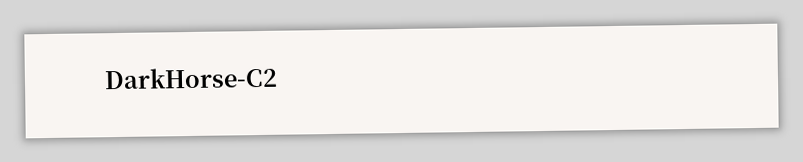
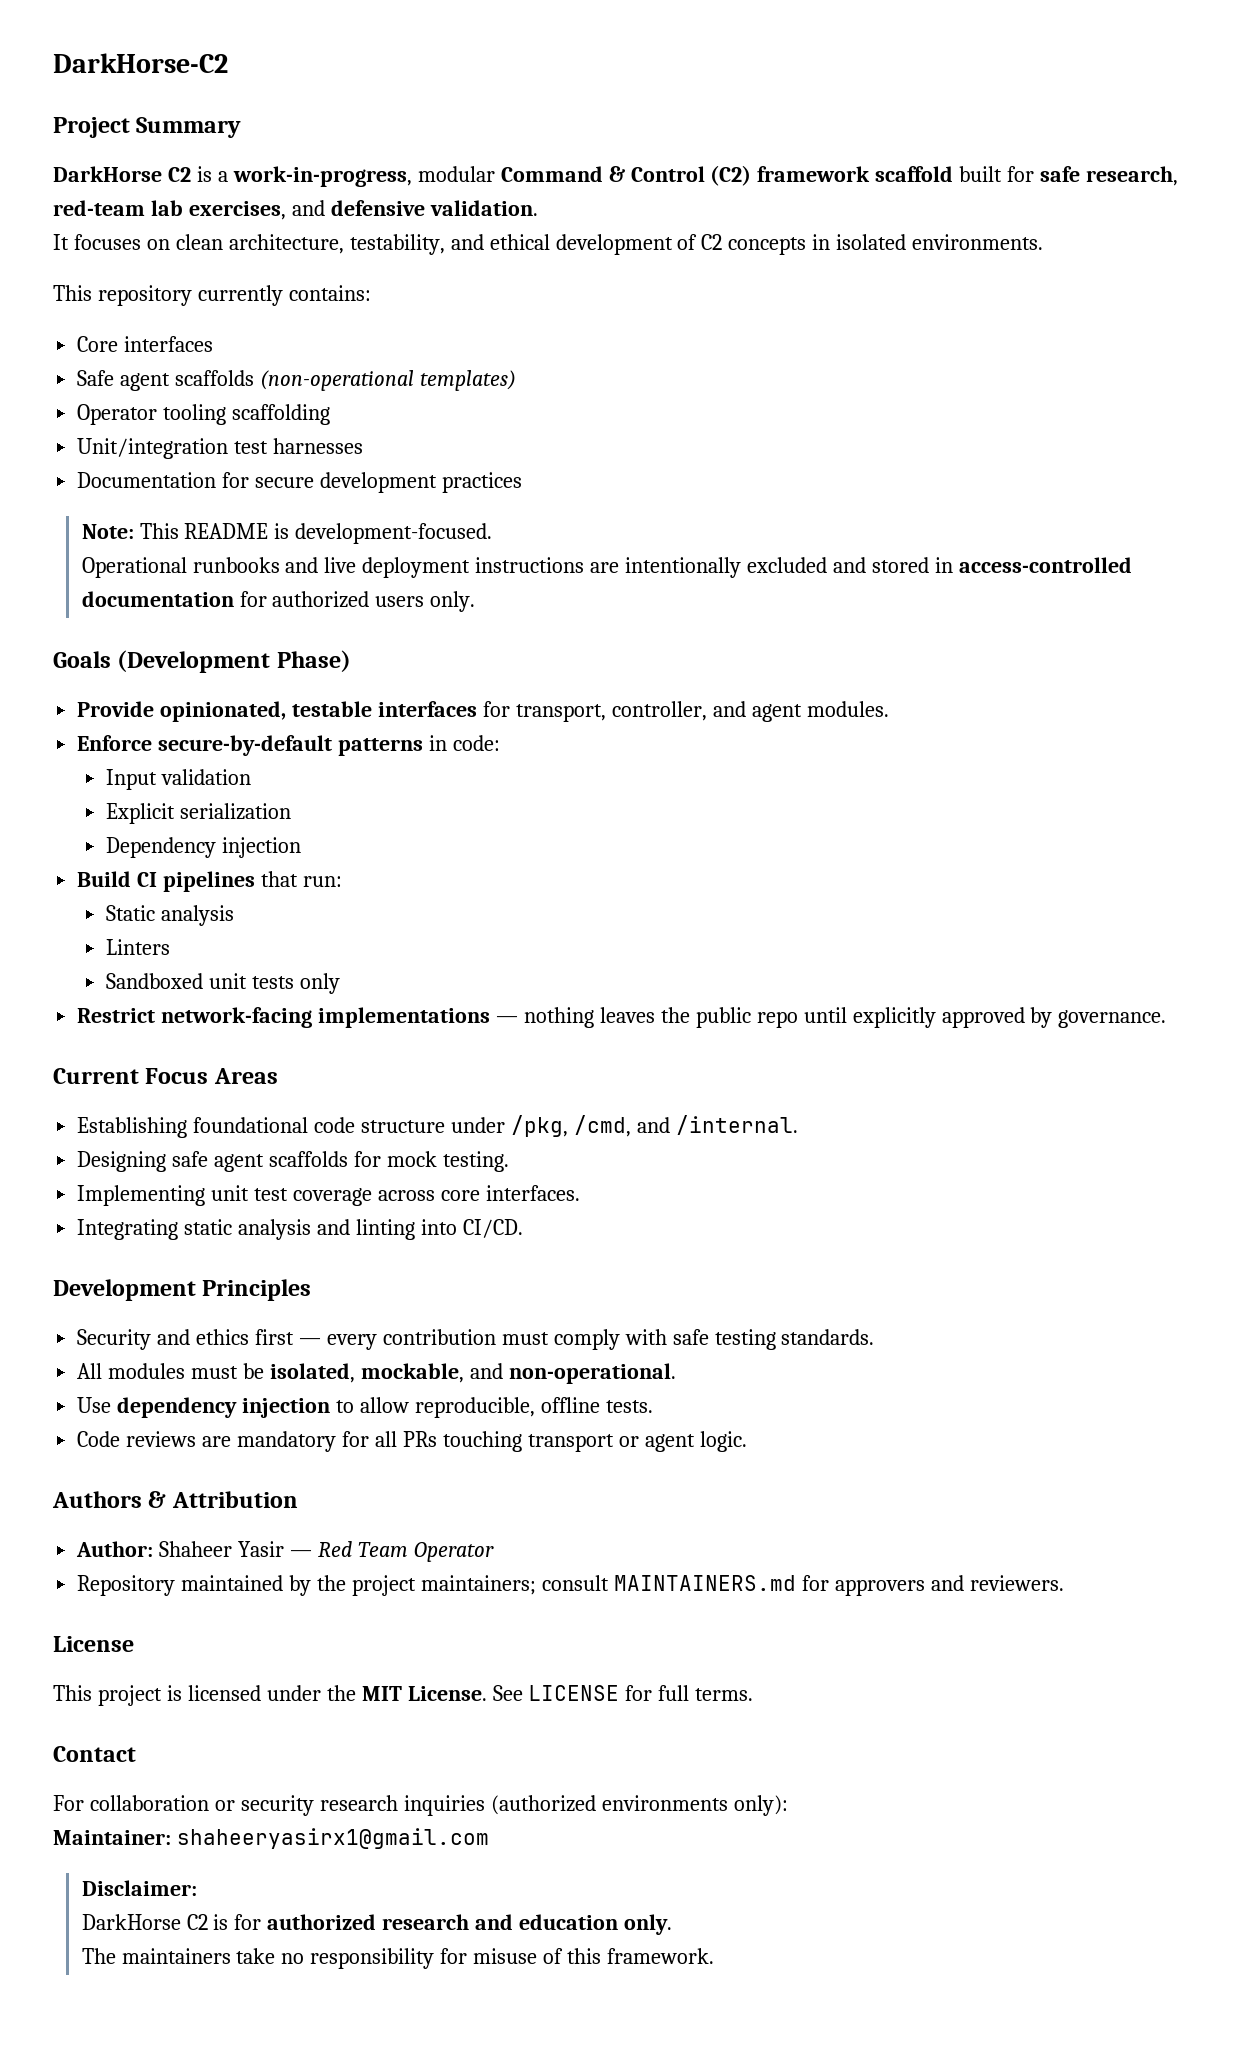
(278, 78) none -> [53,117,242,138] [53,165,1179,187] [53,200,538,220] [53,234,1044,255] [53,285,371,306] [77,336,214,352] [77,370,516,391] [77,404,331,425] [77,438,364,459] [77,472,522,493] [81,523,493,544] [81,557,1132,578] [81,591,476,612] [53,650,351,673] [77,701,889,722] [77,735,500,756] [105,769,251,790] [105,803,291,824] [105,837,301,858] [77,871,342,892] [105,905,234,926] [105,939,170,955] [105,973,340,994] [77,1007,1167,1028] [53,1068,278,1084] [77,1115,798,1138] [77,1151,509,1172] [77,1185,580,1206] [77,1219,523,1240] [53,1279,312,1301] [77,1329,875,1350] [77,1363,676,1384] [77,1397,653,1418] [77,1431,747,1452] [52,1491,298,1508] [76,1541,494,1562] [77,1575,1064,1596] [53,1636,134,1652] [53,1685,754,1706] [53,1746,136,1762] [53,1795,788,1816] [53,1828,489,1849] [81,1880,197,1896] [81,1914,673,1935] [81,1948,715,1969] // Project Summary // DarkHorse C2 is a work-in-progress, modular Command & Control (C2) framework scaffold built for safe research, red-team lab exercises, and defensive validation. // It focuses on clean architecture, testability, and ethical development of C2 concepts in isolated environments. // This repository currently contains: // Core interfaces // Safe agent scaffolds (non-operational templates) // Operator tooling scaffolding // Unit/integration test harnesses // Documentation for secure development practices // Note: This README is development-focused. // Operational runbooks and live deployment instructions are intentionally excluded and stored in access-controlled documentation for authorized users only. // Goals (Development Phase) // Provide opinionated, testable interfaces for transport, controller, and agent modules. // Enforce secure-by-default patterns in code: // Input validation // Explicit serialization // Dependency injection // Build CI pipelines that run: // Static analysis // Linters // Sandboxed unit tests only // Restrict network-facing implementations — nothing leaves the public repo until explicitly approved by governance. // Current Focus Areas // Establishing foundational code structure under /pkg, /cmd, and /internal. // Designing safe agent scaffolds for mock testing. // Implementing unit test coverage across core interfaces. // Integrating static analysis and linting into CI/CD. // Development Principles // Security and ethics first — every contribution must comply with safe testing standards. // All modules must be isolated, mockable, and non-operational. // Use dependency injection to allow reproducible, offline tests. // Code reviews are mandatory for all PRs touching transport or agent logic. // Authors & Attribution // Author: Shaheer Yasir — Red Team Operator // Repository maintained by the project maintainers; consult MAINTAINERS.md for approvers and reviewers. // License // This project is licensed under the MIT License. See LICENSE for full terms. // Contact // For collaboration or security research inquiries (authorized environments only): // Maintainer: shaheeryasirx1@gmail.com // Disclaimer: // DarkHorse C2 is for authorized research and education only. // The maintainers take no responsibility for misuse of this framework.

